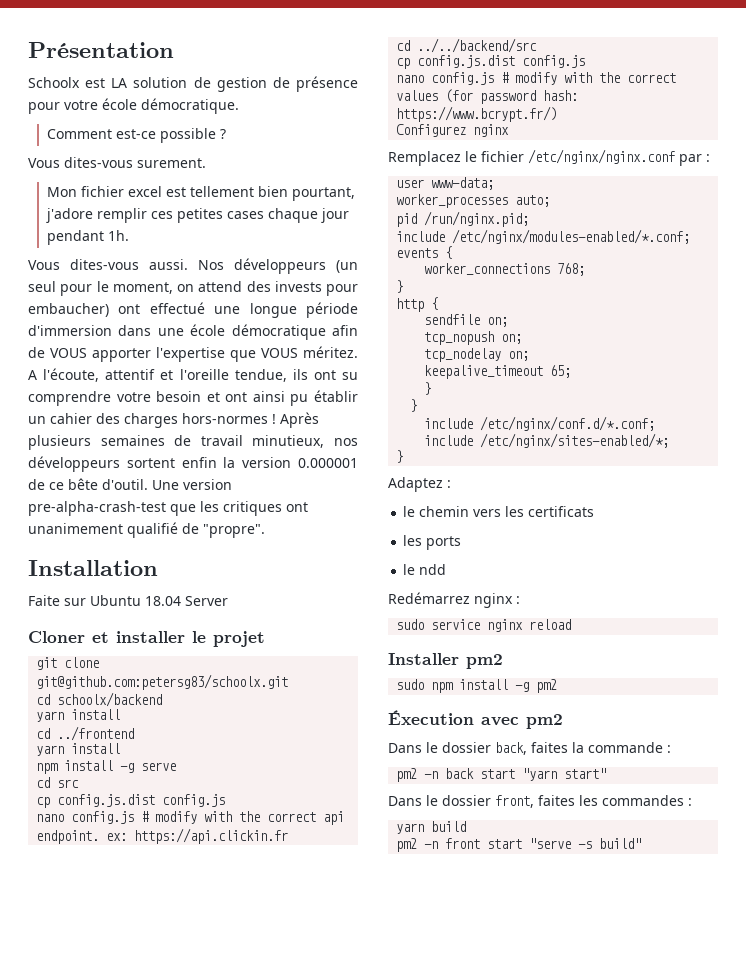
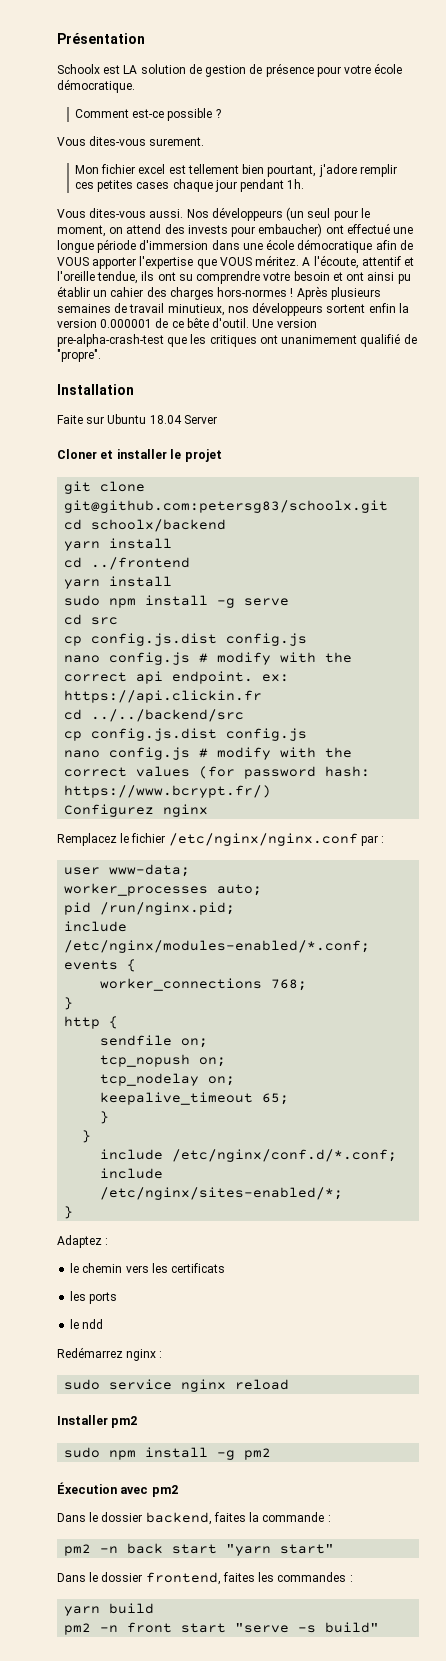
(121, 748) none -> [64,595,101,606] sudo
[495,742,527,755] back, -> [145,1512,212,1525] backend,
[495,795,534,808] front, -> [145,1572,221,1585] frontend,

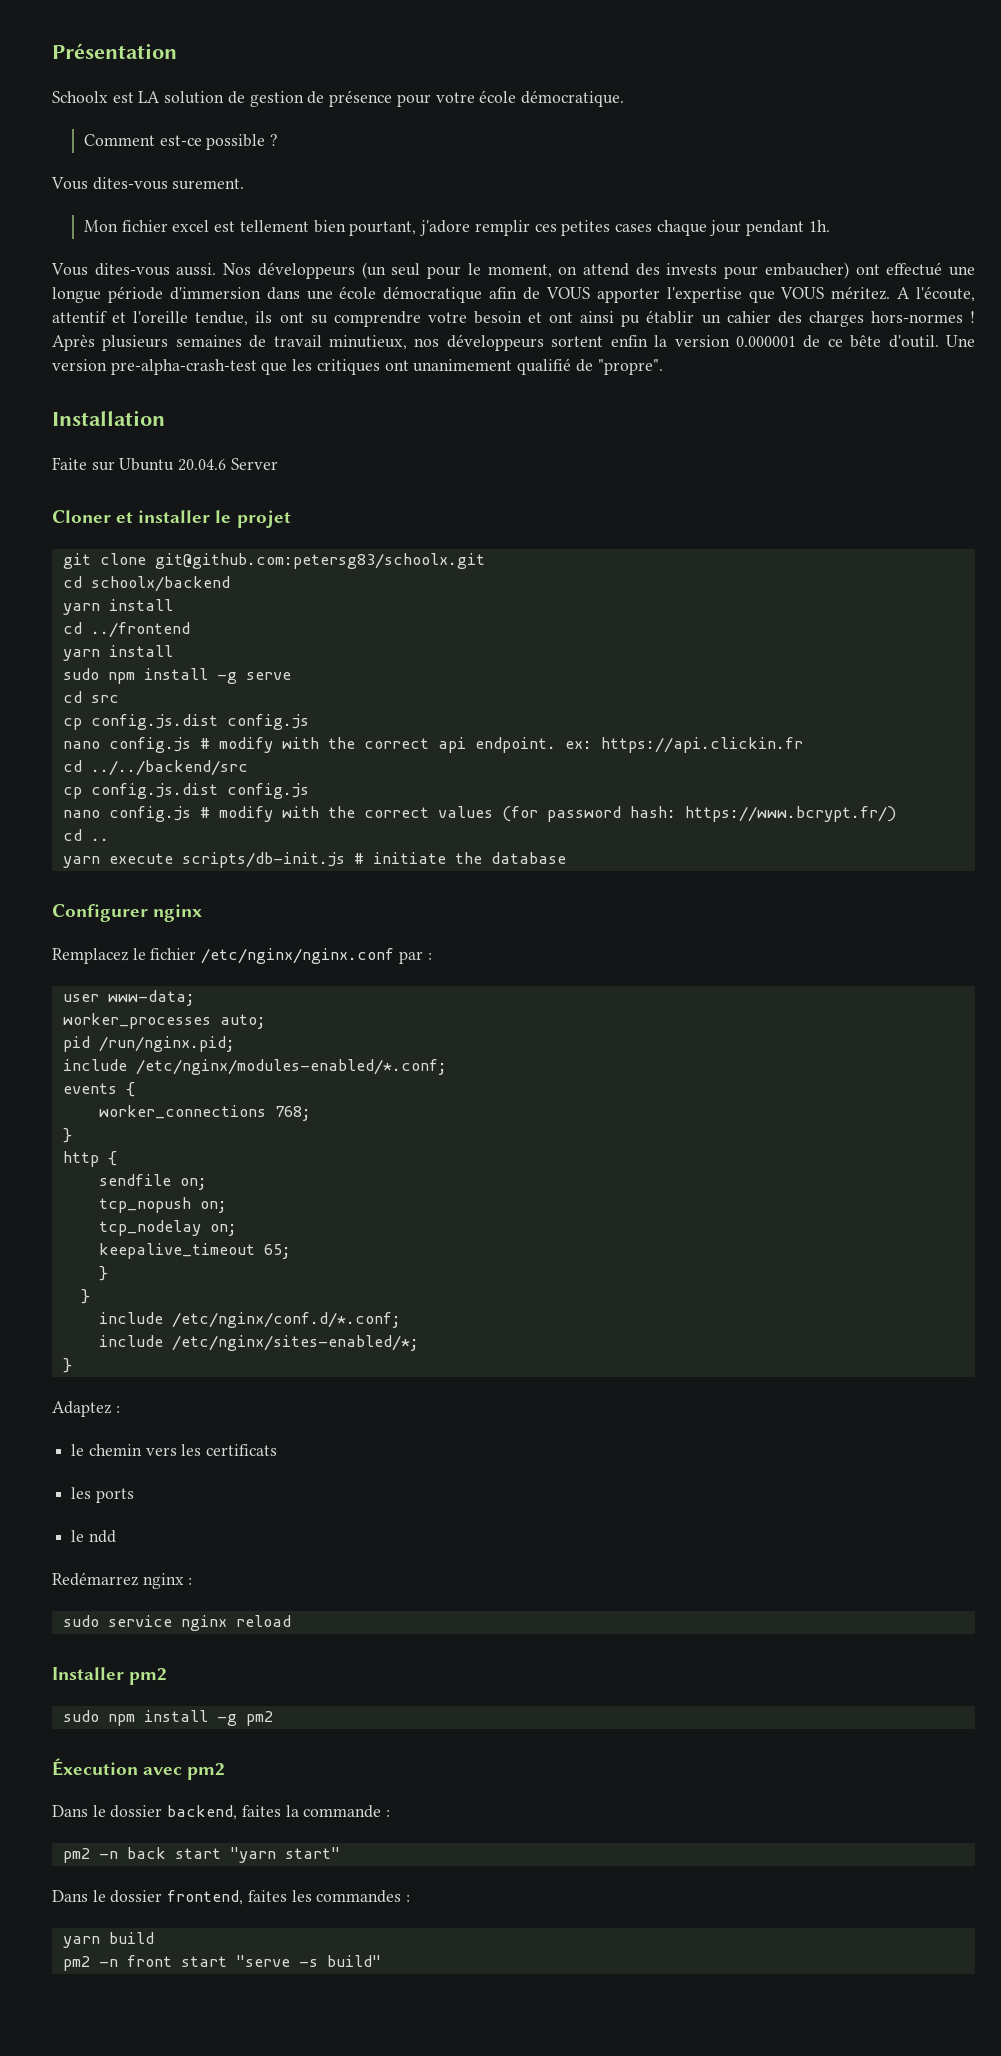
[149,415,182,424] 18.04 -> [178,459,227,471] 20.04.6
[64,804,155,817] Configurez -> [62,829,109,841] [62,852,566,868] [52,904,148,922] cd .. // yarn execute scripts/db-init.js # initiate the database // Configurer

